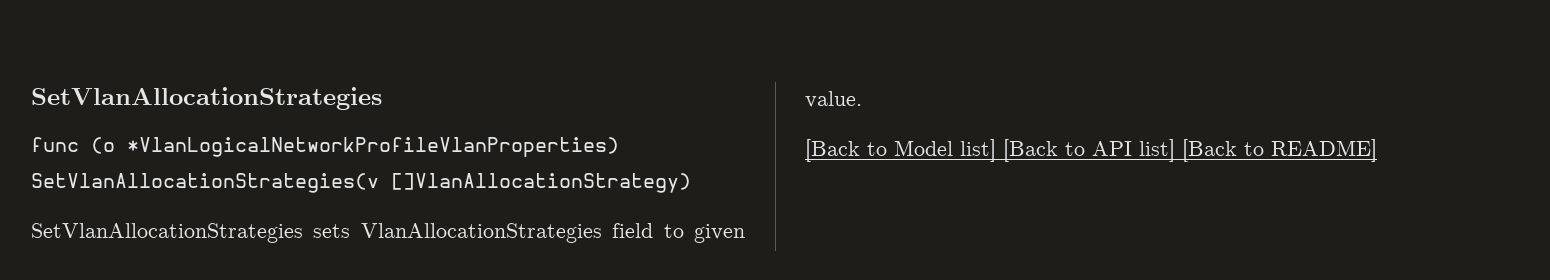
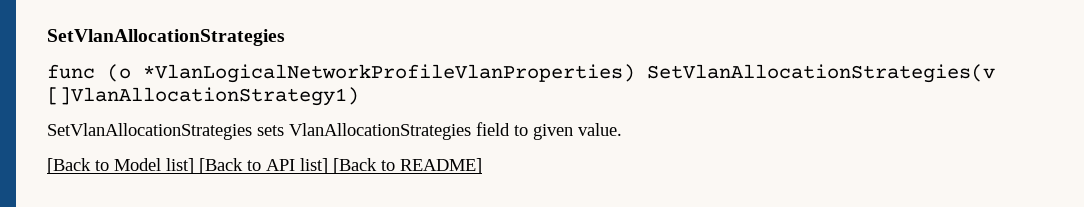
[391,173,691,193] []VlanAllocationStrategy) -> [47,87,359,106] []VlanAllocationStrategy1)

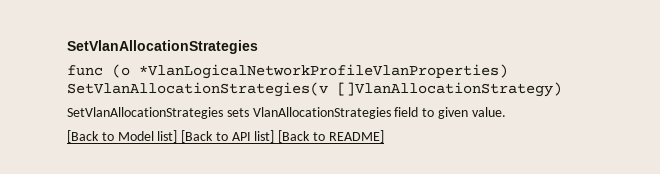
[47,87,359,106] []VlanAllocationStrategy1) -> [337,82,562,97] []VlanAllocationStrategy)

